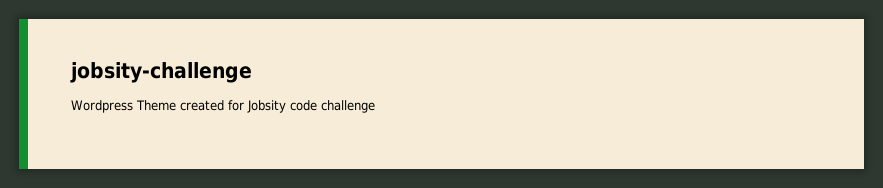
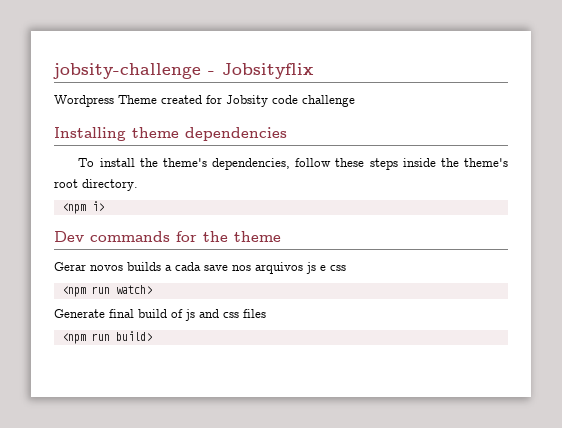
(252, 72) none -> [208,63,314,79] - Jobsityflix
(375, 106) none -> [54,127,287,141] [78,158,508,170] [54,179,138,191] [61,201,104,214] [54,231,281,242] [54,262,346,274] [61,285,152,297] [54,309,266,321] [61,331,152,344] // Installing theme dependencies // To install the theme's dependencies, follow these steps inside the theme's root directory. // <npm i> // Dev commands for the theme // Gerar novos builds a cada save nos arquivos js e css // <npm run watch> // Generate final build of js and css files // <npm run build>

